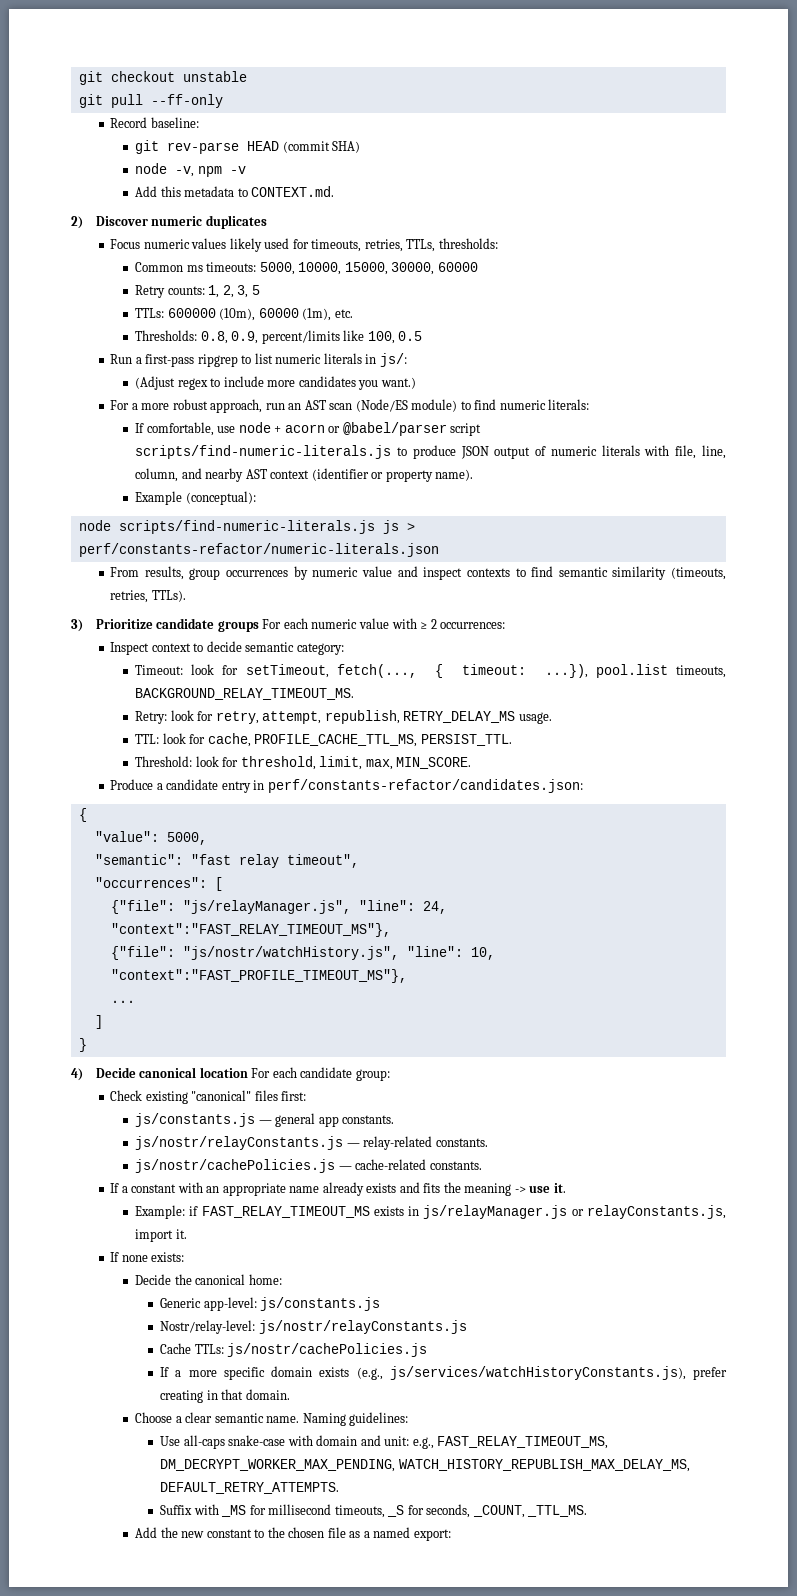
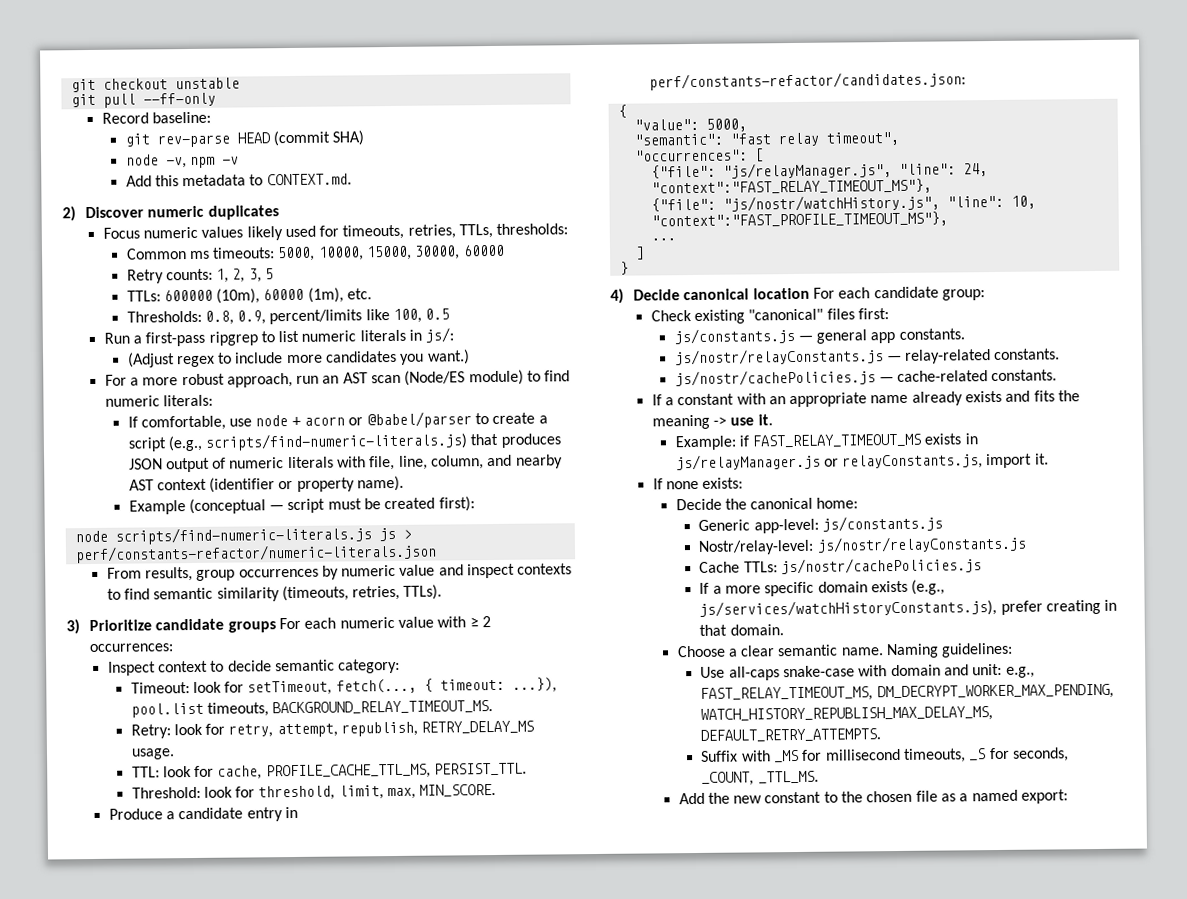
[450,423,482,436] [135,445,456,459] script scripts/find-numeric-literals.js to produce -> [475,412,548,425] [127,432,561,452] to create a script (e.g., scripts/find-numeric-literals.js) that produces
[185,491,256,505] (conceptual): -> [188,496,475,515] (conceptual — script must be created first):

